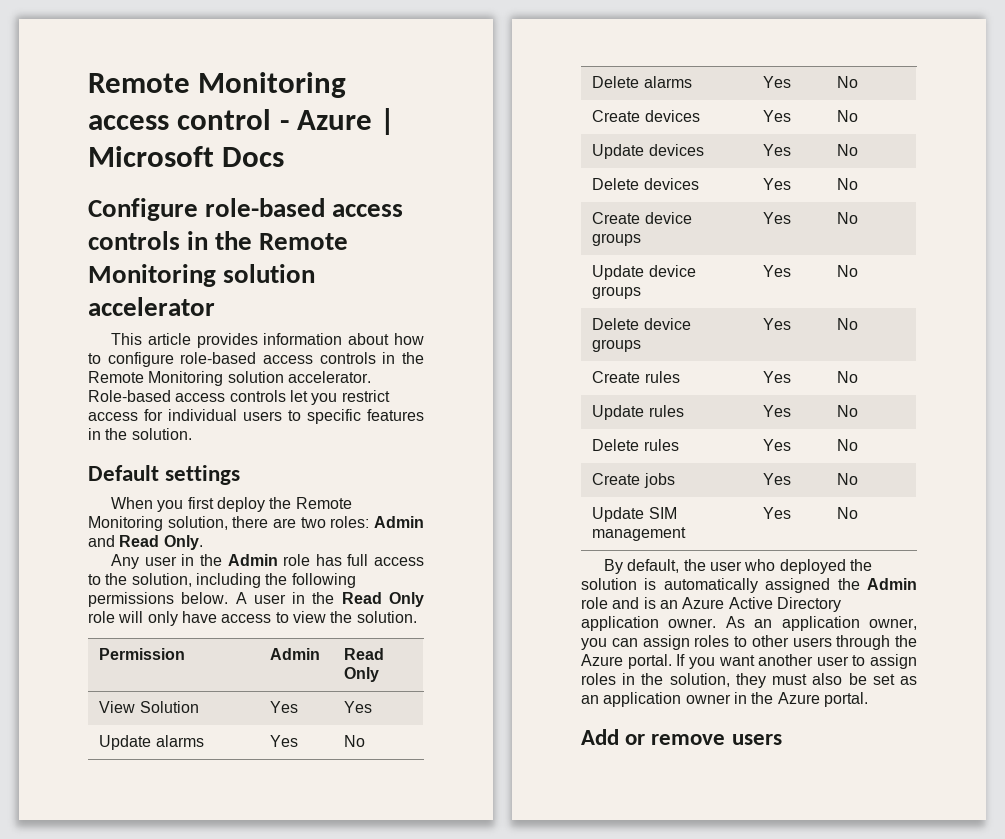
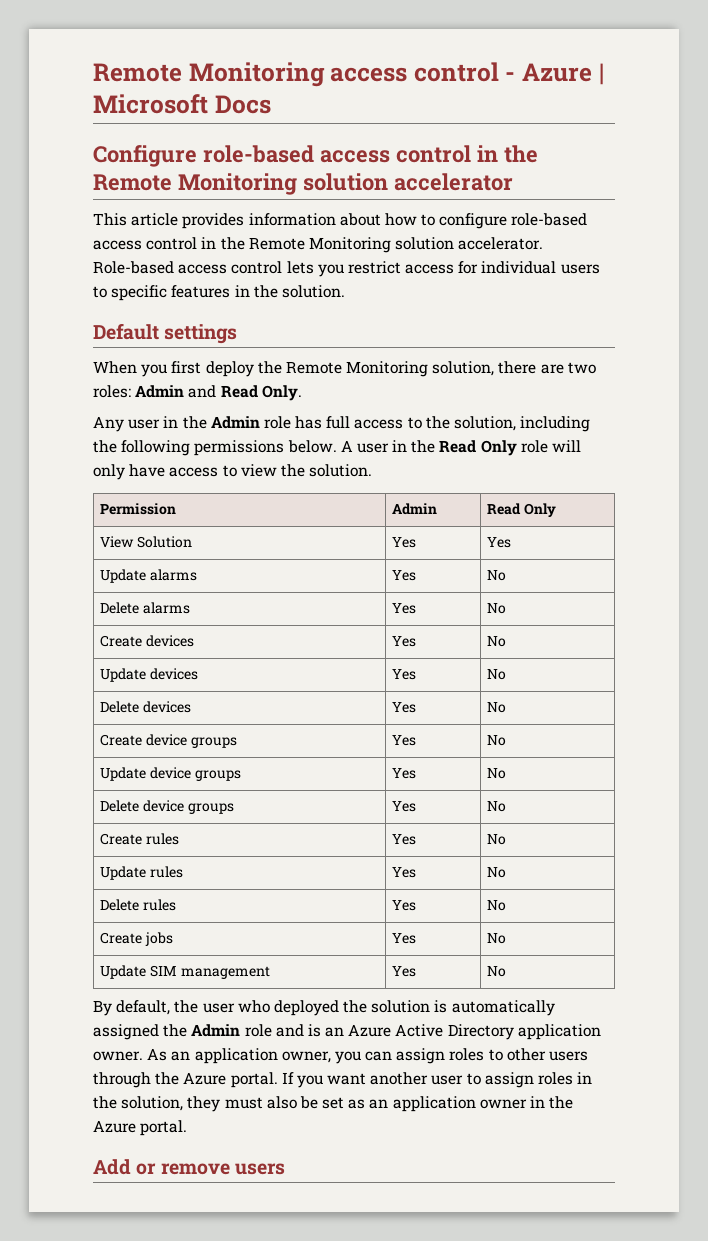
[88,231,180,250] controls -> [395,145,471,163] control
[319,352,376,364] controls -> [146,237,198,250] control
[229,390,308,402] controls let -> [231,261,314,274] control lets

